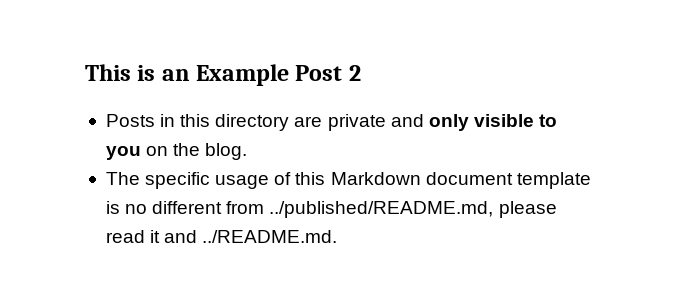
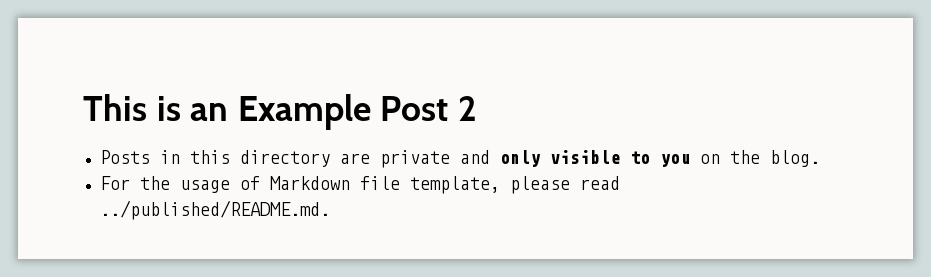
[105,172,591,189] [105,201,557,218] [105,230,338,243] The specific usage of this Markdown document template is no different from ../published/README.md, please read it and ../README.md. -> [99,176,620,194] [99,200,330,220] For the usage of Markdown file template, please read ../published/README.md.

